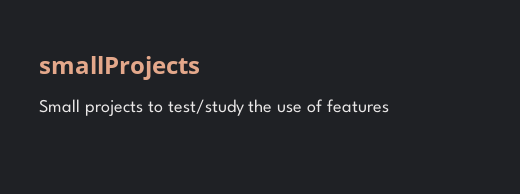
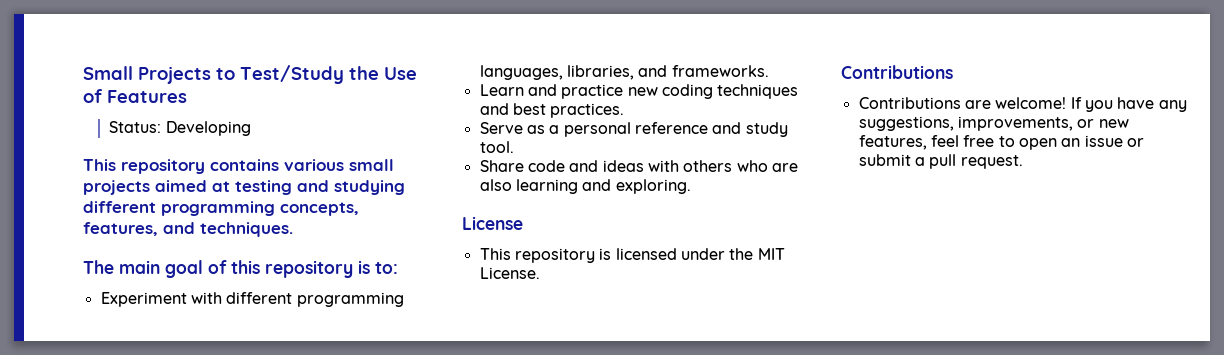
[39,56,200,80] [39,99,390,116] smallProjects // Small projects to test/study the use of features -> [83,65,417,84] [83,89,187,103] [109,121,251,136] [83,159,394,174] [83,180,405,195] [83,201,359,216] [83,222,293,237] [83,260,398,278] [100,292,404,307] [479,65,769,80] [479,84,799,99] [479,103,625,118] [479,122,788,137] [479,141,514,153] [479,160,798,172] [479,179,691,194] [462,216,523,230] [479,248,785,263] [479,267,540,279] [841,65,953,79] [858,97,1187,112] [858,116,1129,131] [858,135,1144,150] [858,154,1023,169] Small Projects to Test/Study the Use of Features // Status: Developing // This repository contains various small projects aimed at testing and studying different programming concepts, features, and techniques. // The main goal of this repository is to: // Experiment with different programming languages, libraries, and frameworks. // Learn and practice new coding techniques and best practices. // Serve as a personal reference and study tool. // Share code and ideas with others who are also learning and exploring. // License // This repository is licensed under the MIT License. // Contributions // Contributions are welcome! If you have any suggestions, improvements, or new features, feel free to open an issue or submit a pull request.

